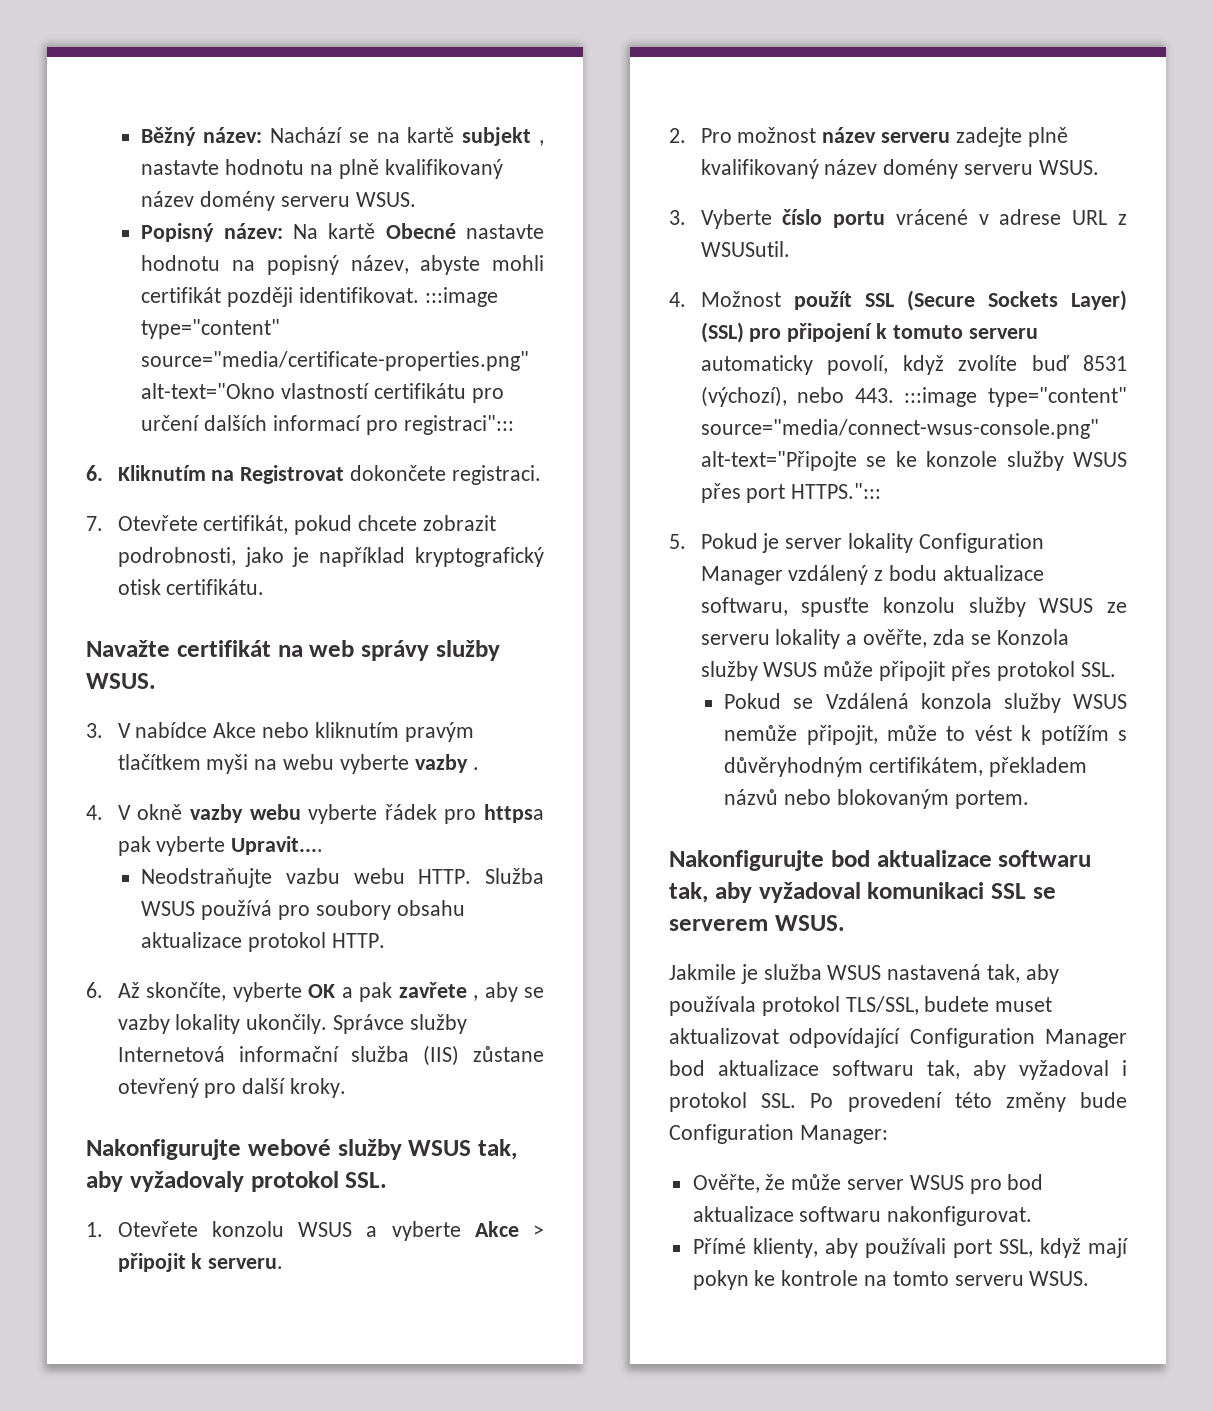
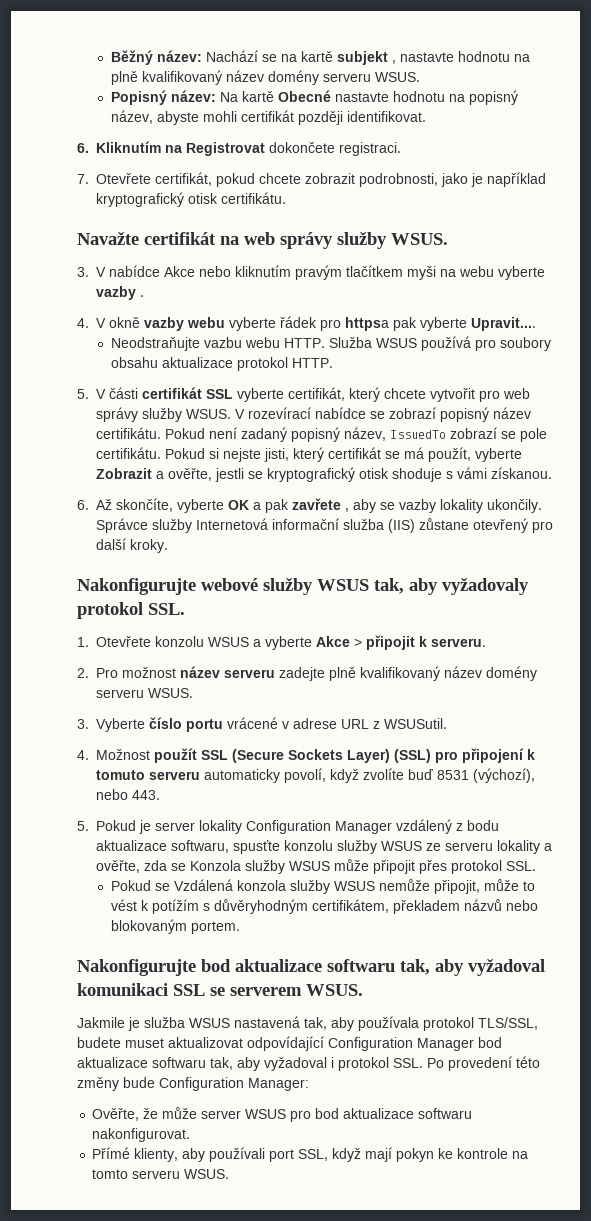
[424,287,498,307] [141,319,281,339] [141,351,530,371] [141,383,504,403] [141,415,514,435] :::image type="content" source="media/certificate-properties.png" alt-text="Okno vlastností certifikátu pro určení dalších informací pro registraci"::: -> (426, 116) none
(385, 940) none -> [77,387,530,402] [96,407,531,422] [96,427,547,442] [96,447,522,462] [96,467,552,482] // 5. V části certifikát SSL vyberte certifikát, který chcete vytvořit pro web správy služby WSUS. V rozevírací nabídce se zobrazí popisný název certifikátu. Pokud není zadaný popisný název, IssuedTo zobrazí se pole certifikátu. Pokud si nejste jisti, který certifikát se má použít, vyberte Zobrazit a ověřte, jestli se kryptografický otisk shoduje s vámi získanou.
[904,387,1127,407] [700,419,1099,439] [700,451,1127,471] [700,483,882,503] :::image type="content" source="media/connect-wsus-console.png" alt-text="Připojte se ke konzole služby WSUS přes port HTTPS."::: -> (160, 795) none

